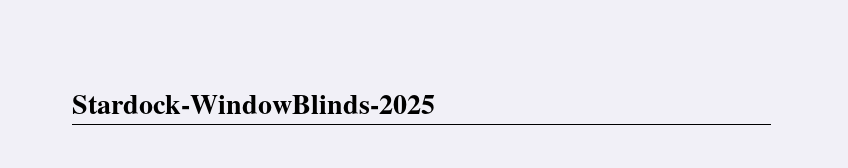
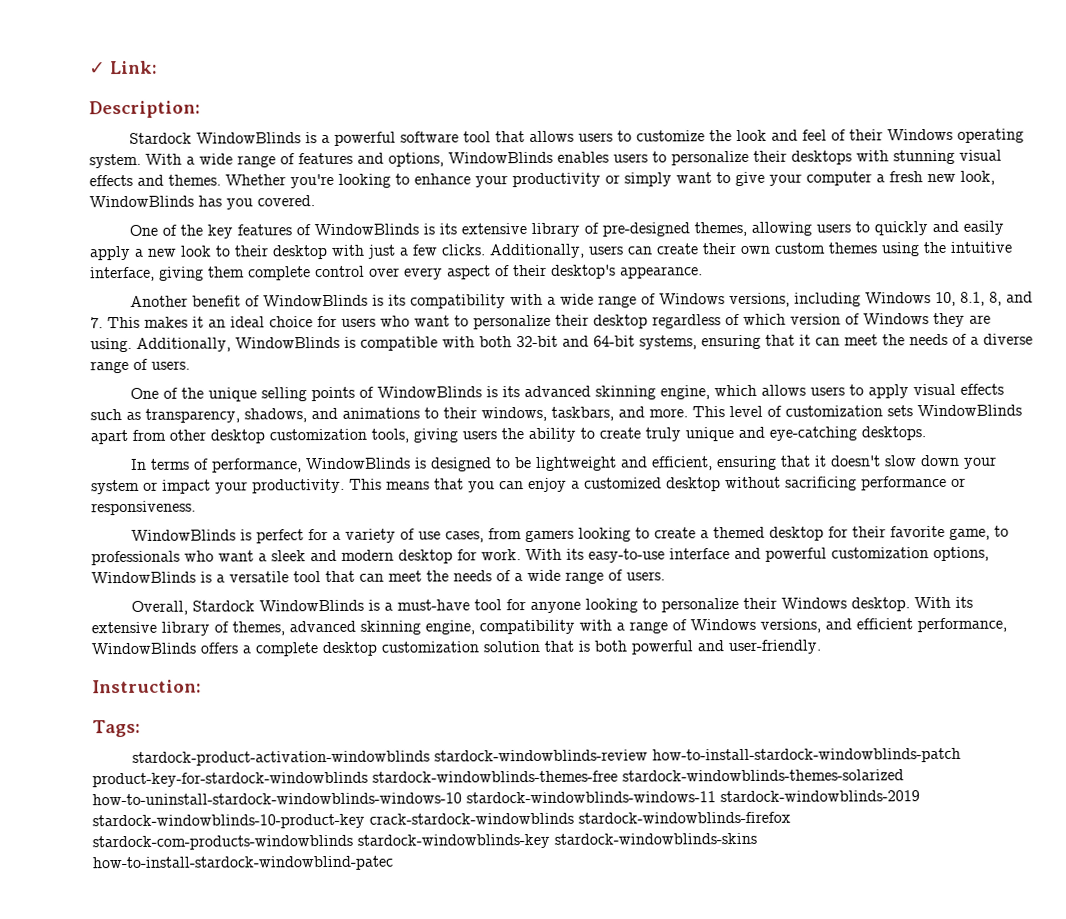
[72,95,435,114] Stardock-WindowBlinds-2025 -> [89,60,158,75] [89,100,201,119] [128,128,1024,146] [89,149,1002,169] [89,170,995,189] [89,195,315,210] [128,220,1004,239] [89,241,1012,261] [90,264,703,282] [129,291,1033,309] [90,312,991,330] [90,333,1033,353] [90,358,190,374] [129,383,1004,402] [90,404,1022,423] [90,426,926,445] [129,454,997,473] [91,475,966,495] [91,500,196,516] [130,525,1009,544] [91,546,989,566] [91,569,665,584] [130,596,973,615] [91,617,1007,636] [91,639,821,657] [92,679,202,694] [92,719,141,738] [131,747,961,766] [92,769,904,788] [92,790,920,806] [92,811,791,830] [92,832,757,851] [92,855,394,872] ✓ Link: // Description: // Stardock WindowBlinds is a powerful software tool that allows users to customize the look and feel of their Windows operating system. With a wide range of features and options, WindowBlinds enables users to personalize their desktops with stunning visual effects and themes. Whether you're looking to enhance your productivity or simply want to give your computer a fresh new look, WindowBlinds has you covered. // One of the key features of WindowBlinds is its extensive library of pre-designed themes, allowing users to quickly and easily apply a new look to their desktop with just a few clicks. Additionally, users can create their own custom themes using the intuitive interface, giving them complete control over every aspect of their desktop's appearance. // Another benefit of WindowBlinds is its compatibility with a wide range of Windows versions, including Windows 10, 8.1, 8, and 7. This makes it an ideal choice for users who want to personalize their desktop regardless of which version of Windows they are using. Additionally, WindowBlinds is compatible with both 32-bit and 64-bit systems, ensuring that it can meet the needs of a diverse range of users. // One of the unique selling points of WindowBlinds is its advanced skinning engine, which allows users to apply visual effects such as transparency, shadows, and animations to their windows, taskbars, and more. This level of customization sets WindowBlinds apart from other desktop customization tools, giving users the ability to create truly unique and eye-catching desktops. // In terms of performance, WindowBlinds is designed to be lightweight and efficient, ensuring that it doesn't slow down your system or impact your productivity. This means that you can enjoy a customized desktop without sacrificing performance or responsiveness. // WindowBlinds is perfect for a variety of use cases, from gamers looking to create a themed desktop for their favorite game, to professionals who want a sleek and modern desktop for work. With its easy-to-use interface and powerful customization options, WindowBlinds is a versatile tool that can meet the needs of a wide range of users. // Overall, Stardock WindowBlinds is a must-have tool for anyone looking to personalize their Windows desktop. With its extensive library of themes, advanced skinning engine, compatibility with a range of Windows versions, and efficient performance, WindowBlinds offers a complete desktop customization solution that is both powerful and user-friendly. // Instruction: // Tags: // stardock-product-activation-windowblinds stardock-windowblinds-review how-to-install-stardock-windowblinds-patch product-key-for-stardock-windowblinds stardock-windowblinds-themes-free stardock-windowblinds-themes-solarized how-to-uninstall-stardock-windowblinds-windows-10 stardock-windowblinds-windows-11 stardock-windowblinds-2019 stardock-windowblinds-10-product-key crack-stardock-windowblinds stardock-windowblinds-firefox stardock-com-products-windowblinds stardock-windowblinds-key stardock-windowblinds-skins how-to-install-stardock-windowblind-patec

